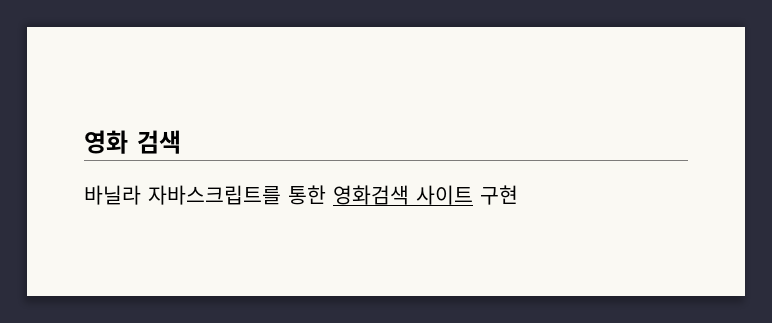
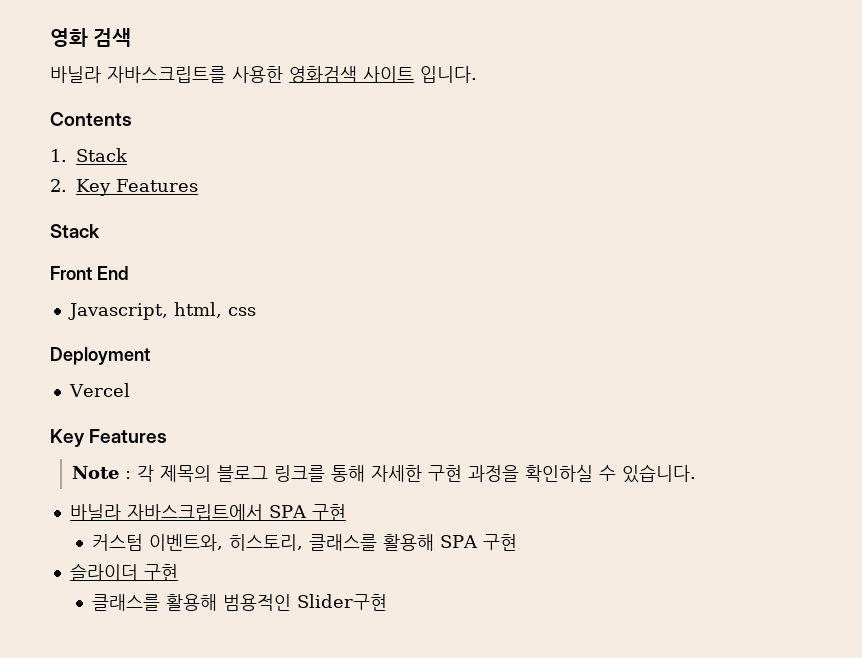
[288,185,326,205] 통한 -> [232,66,283,83] 사용한
[480,185,518,205] 구현 -> [420,66,477,83] [50,112,132,126] [50,148,128,162] [50,179,198,196] [50,224,100,238] [50,266,129,280] [67,302,256,320] [50,347,150,365] [68,383,130,397] [50,429,168,447] [72,464,697,483] [69,504,346,521] [92,534,517,551] [69,563,178,581] [92,594,388,611] 입니다. // Contents // 1. Stack // 2. Key Features // Stack // Front End // Javascript, html, css // Deployment // Vercel // Key Features // Note : 각 제목의 블로그 링크를 통해 자세한 구현 과정을 확인하실 수 있습니다. // 바닐라 자바스크립트에서 SPA 구현 // 커스텀 이벤트와, 히스토리, 클래스를 활용해 SPA 구현 // 슬라이더 구현 // 클래스를 활용해 범용적인 Slider구현

